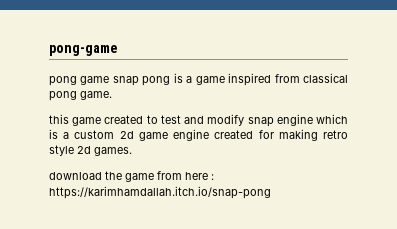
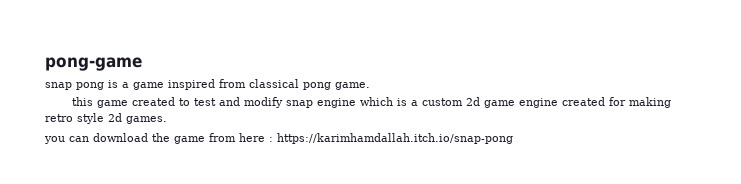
[49,76,110,86] pong game -> (142, 64) none
(132, 151) none -> [44,136,89,144] you can

